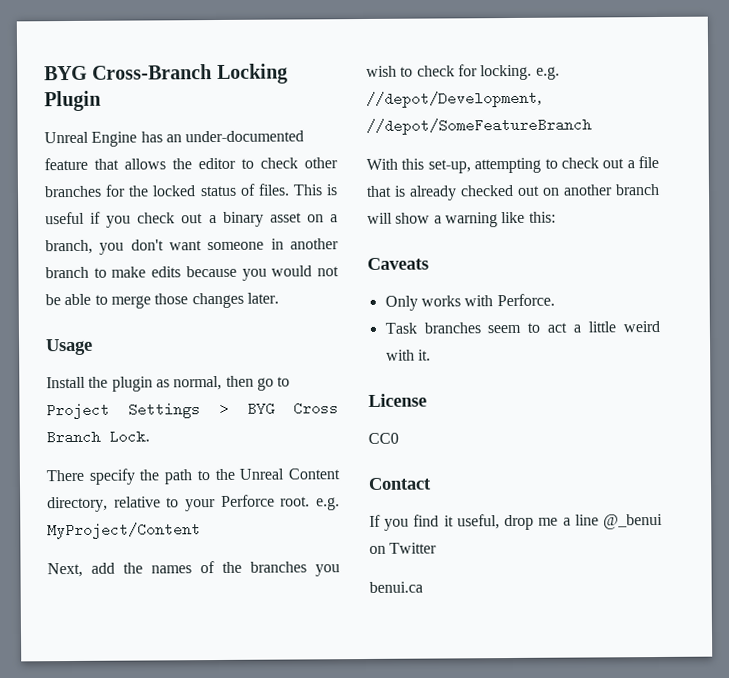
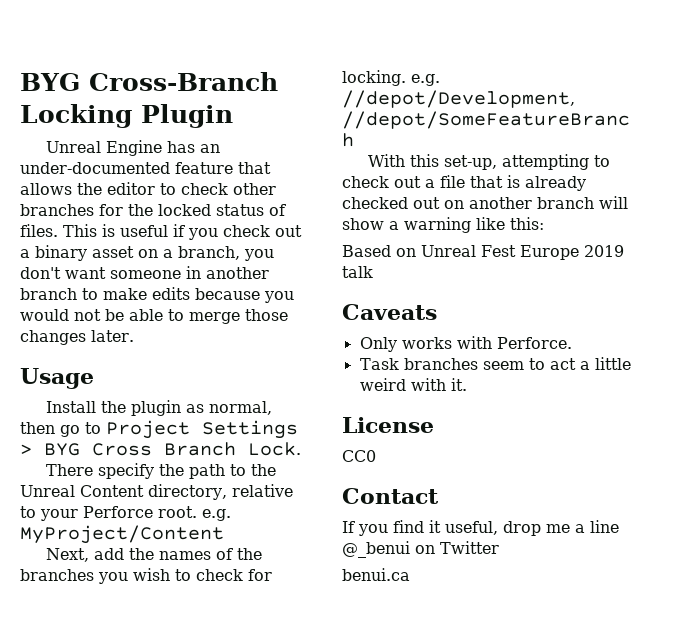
(556, 217) none -> [342,245,624,260] [342,266,373,278] // Based on Unreal Fest Europe 2019 talk

